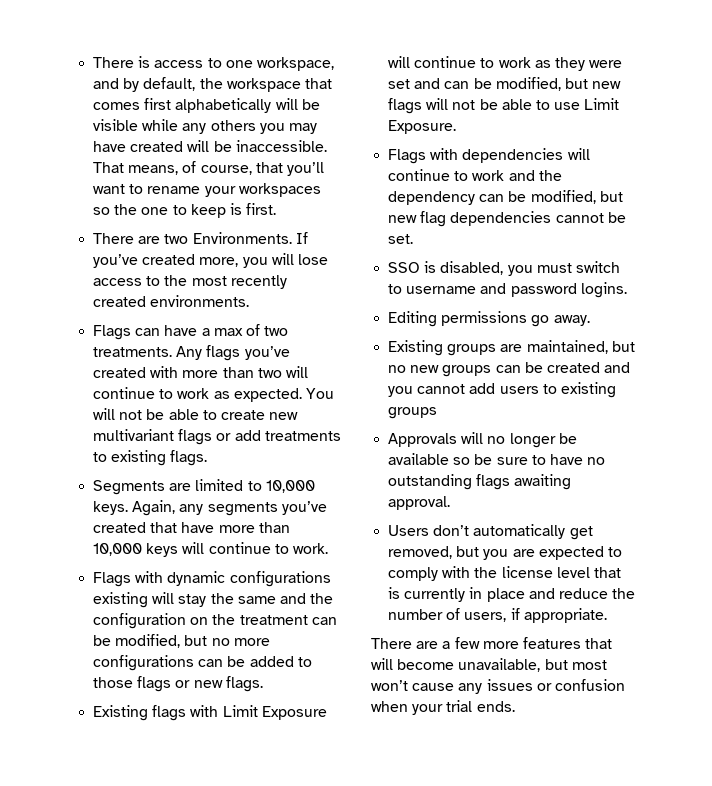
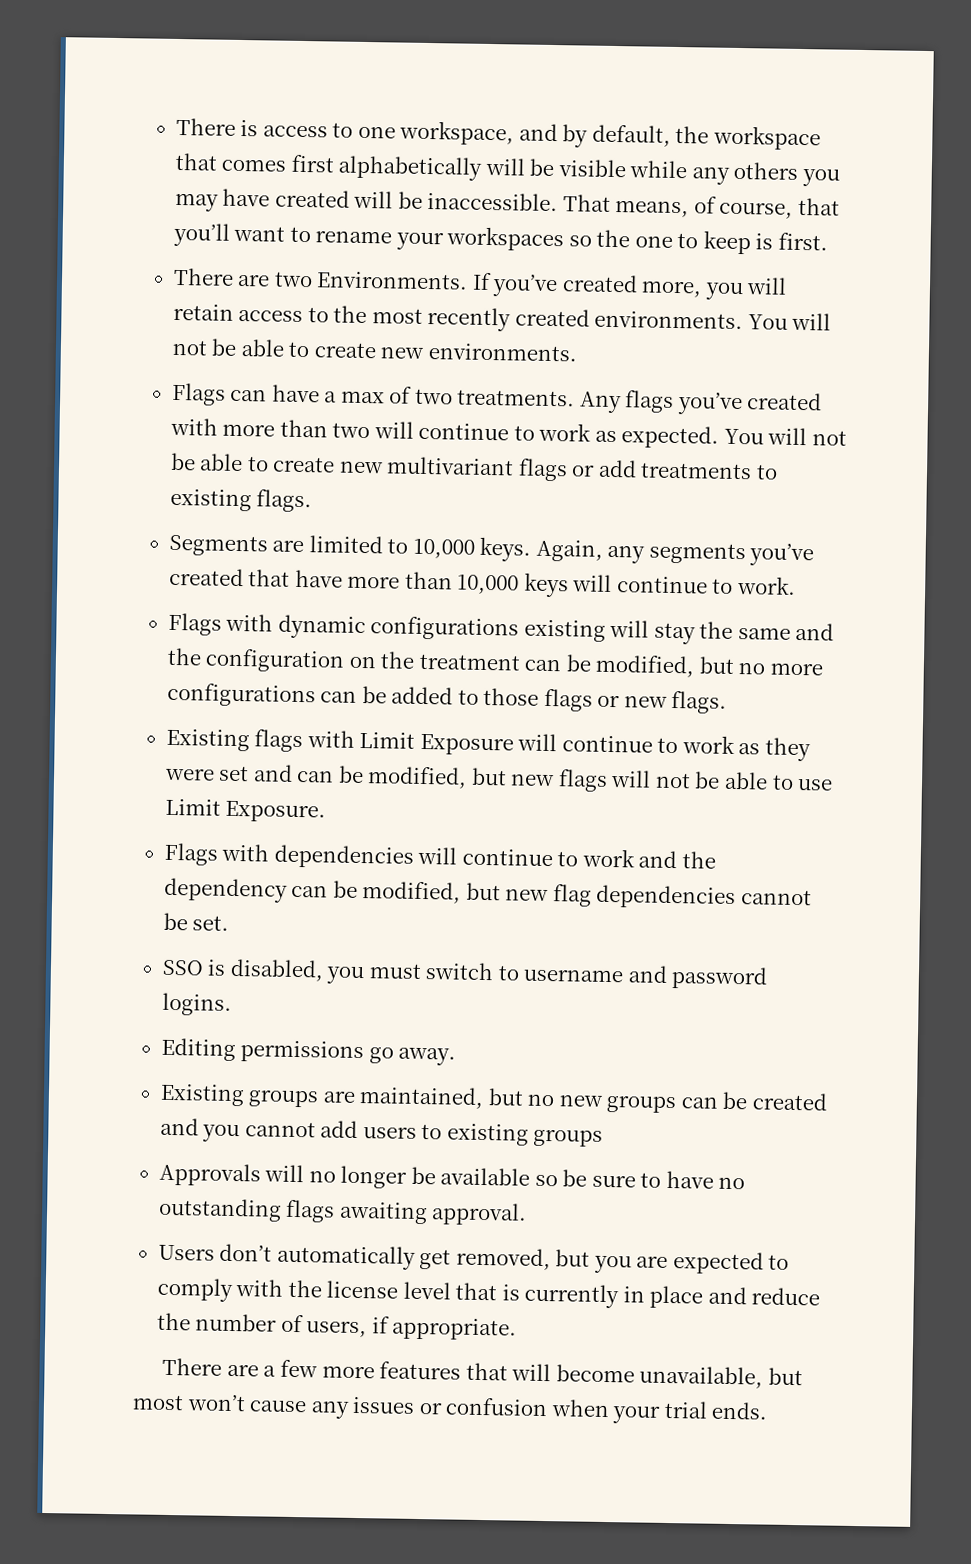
[297,254,328,265] lose -> [172,303,234,321] retain
(250, 301) none -> [747,312,832,331] [171,338,578,362] You will not be able to create new environments.

